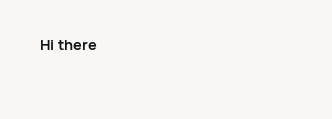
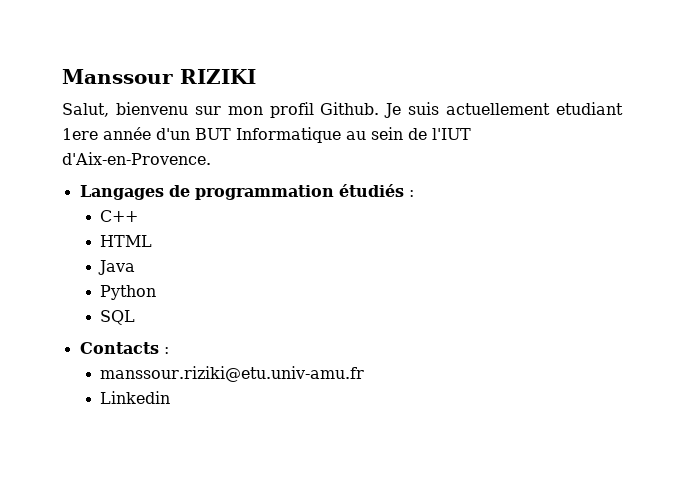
[40,40,97,50] Hi there -> [62,69,256,84] [62,102,624,118] [62,127,471,143] [62,152,211,165] [79,184,414,200] [100,210,139,222] [100,235,153,247] [98,260,136,275] [100,285,157,300] [100,310,136,325] [79,342,169,354] [100,366,365,382] [100,391,171,404] Manssour RIZIKI // Salut, bienvenu sur mon profil Github. Je suis actuellement etudiant 1ere année d'un BUT Informatique au sein de l'IUT d'Aix-en-Provence. // Langages de programmation étudiés : // C++ // HTML // Java // Python // SQL // Contacts : // manssour.riziki@etu.univ-amu.fr // Linkedin

